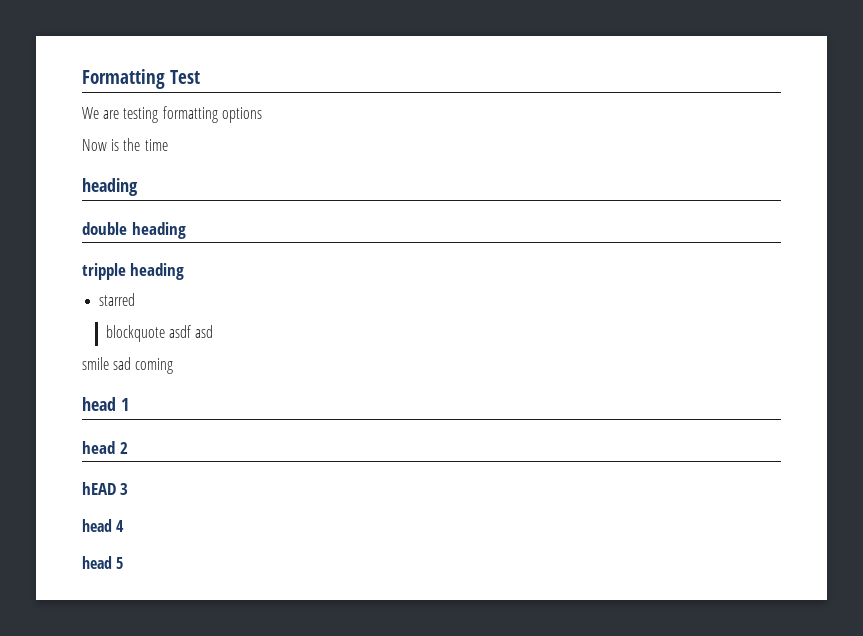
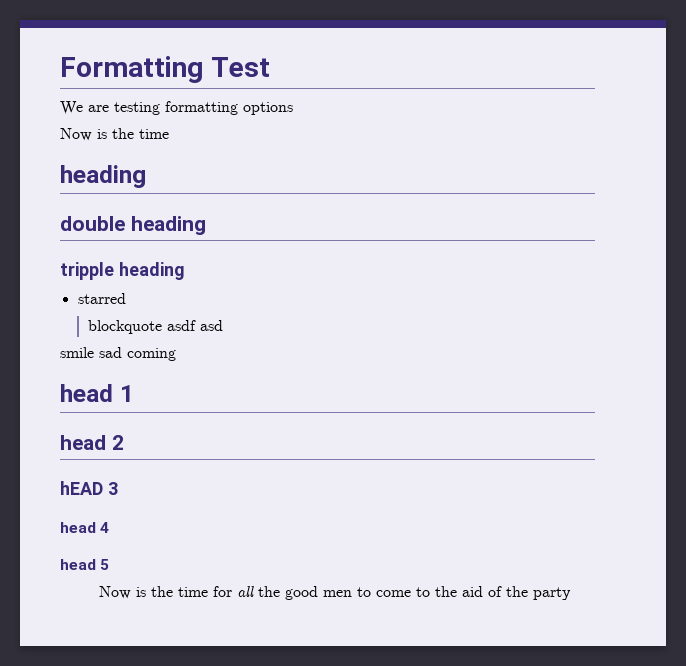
(124, 563) none -> [98,586,571,600] // Now is the time for all the good men to come to the aid of the party

